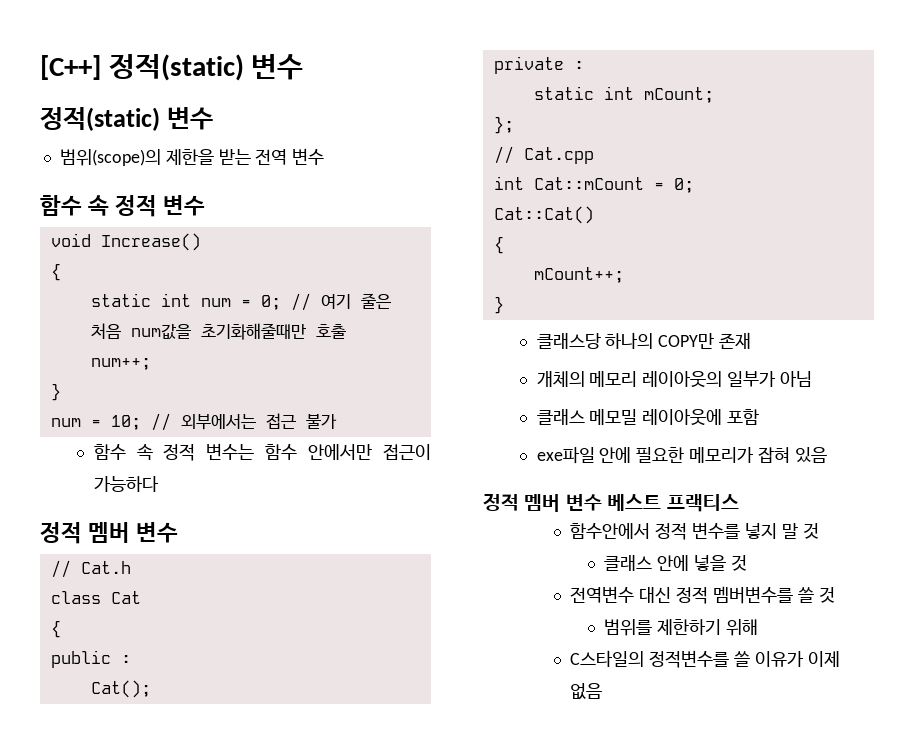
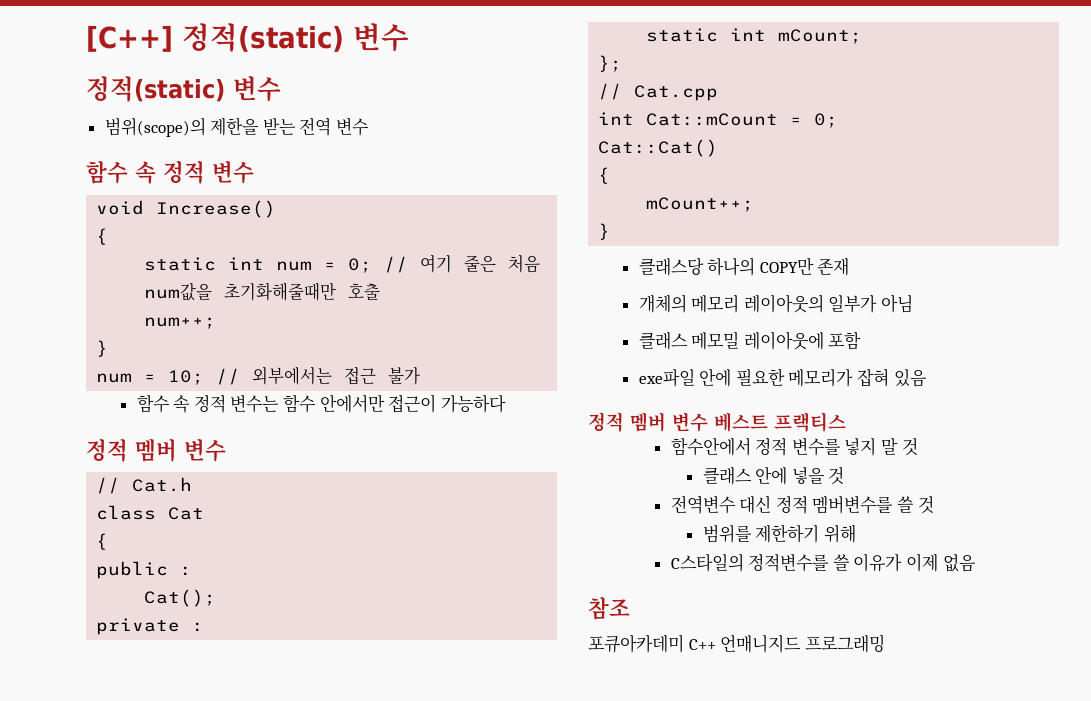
(603, 691) none -> [588,597,630,620] [588,634,885,653] // 참조 // 포큐아카데미 C++ 언매니지드 프로그래밍

